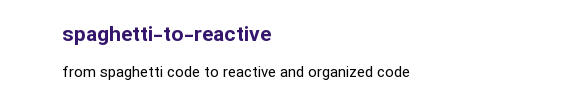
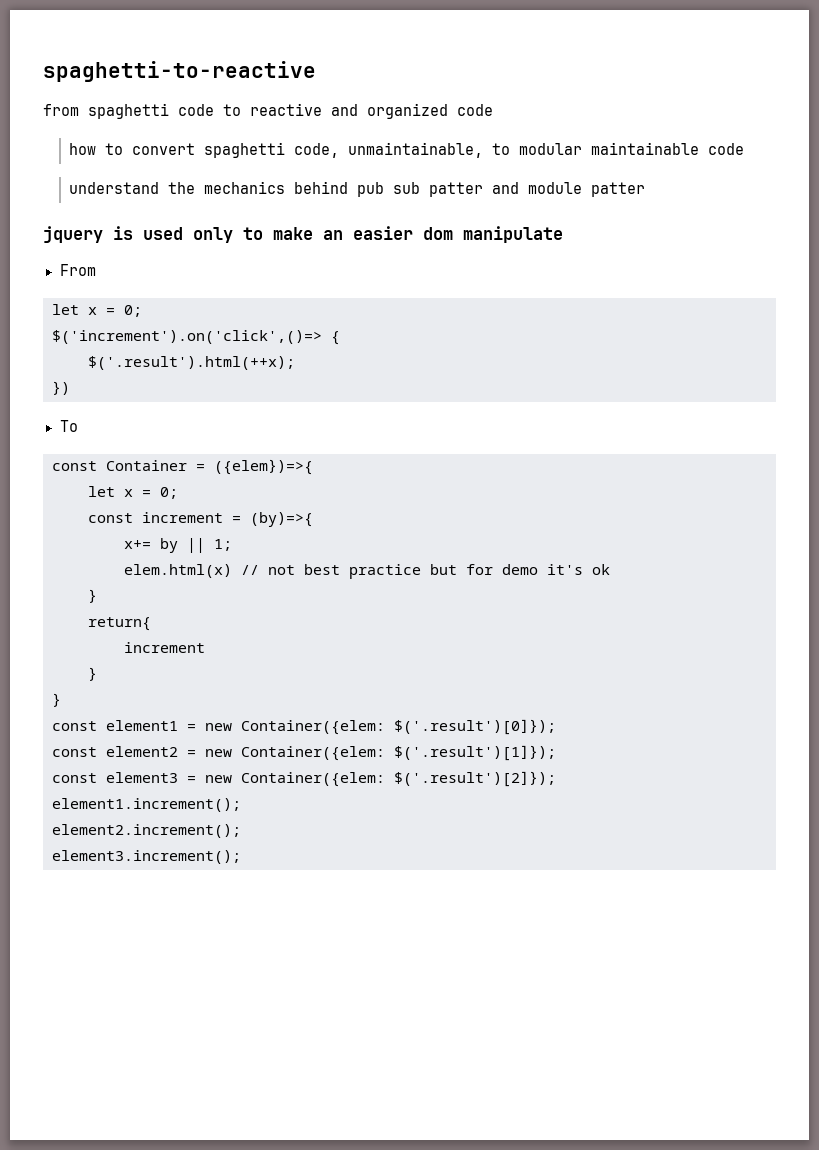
(411, 71) none -> [69,142,745,158] [69,181,646,197] [43,226,563,243] [59,264,96,276] [52,304,142,317] [52,330,340,345] [88,356,295,370] [52,381,70,395] [59,420,78,432] [52,459,313,475] [88,486,178,499] [88,512,313,527] [124,538,232,553] [124,564,610,579] [88,589,97,603] [88,617,151,631] [124,642,205,653] [88,667,97,681] [52,693,61,707] [52,719,556,735] [52,745,556,761] [52,771,556,787] [52,798,241,812] [52,824,241,838] [52,850,241,864] // how to convert spaghetti code, unmaintainable, to modular maintainable code // understand the mechanics behind pub sub patter and module patter // jquery is used only to make an easier dom manipulate // From // let x = 0; // $('increment').on('click',()=> { // $('.result').html(++x); // }) // To // const Container = ({elem})=>{ // let x = 0; // const increment = (by)=>{ // x+= by || 1; // elem.html(x) // not best practice but for demo it's ok // } // return{ // increment // } // } // const element1 = new Container({elem: $('.result')[0]}); // const element2 = new Container({elem: $('.result')[1]}); // const element3 = new Container({elem: $('.result')[2]}); // element1.increment(); // element2.increment(); // element3.increment();

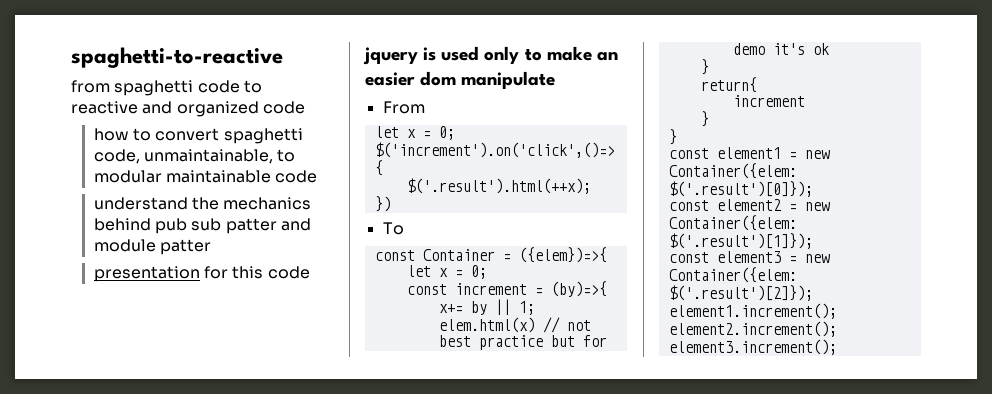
(646, 189) none -> [93,266,310,282] // presentation for this code

